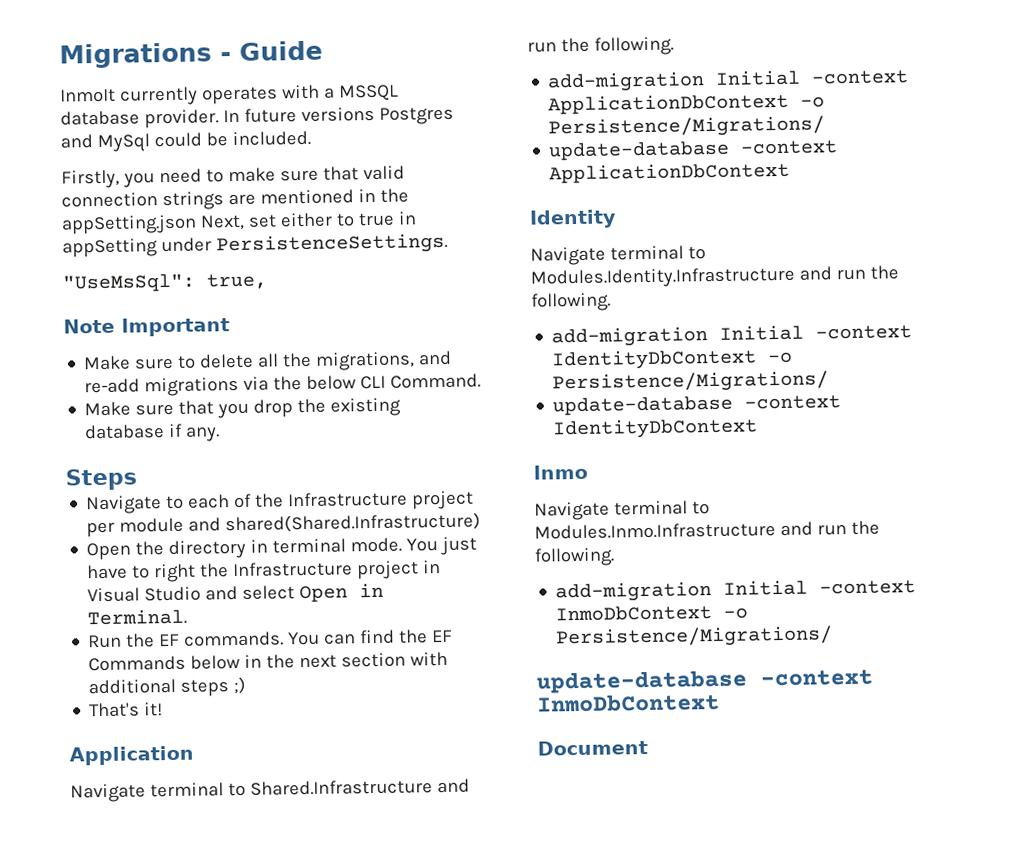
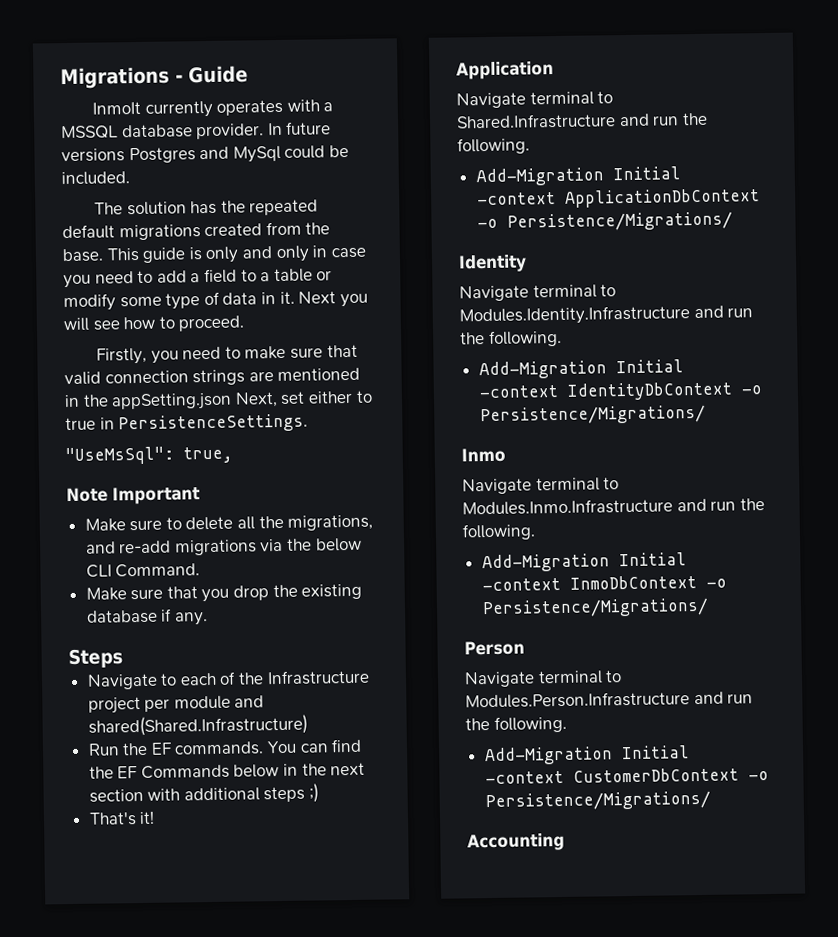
(311, 138) none -> [93,199,319,216] [62,221,331,241] [62,245,366,264] [63,268,333,289] [63,291,368,312] [63,315,246,332] // The solution has the repeated default migrations created from the base. This guide is only and only in case you need to add a field to a table or modify some type of data in it. Next you will see how to proceed.
[62,237,212,258] appSetting under -> (115, 423) none
[86,536,478,561] [87,560,442,583] [87,582,385,603] [87,608,188,626] // Open the directory in terminal mode. You just have to right the Infrastructure project in Visual Studio and select Open in Terminal. -> (308, 725) none
[547,71,706,93] add-migration -> [475,167,604,187] Add-Migration
[548,140,839,161] [549,161,791,184] // update-database -context ApplicationDbContext -> (733, 221) none
[551,326,709,348] add-migration -> [478,360,607,380] Add-Migration
[552,395,842,416] [552,417,759,440] // update-database -context IdentityDbContext -> (706, 415) none
[555,581,713,603] add-migration -> [481,553,610,573] Add-Migration
[536,669,873,694] [536,692,720,713] [537,739,648,756] update-database -context InmoDbContext // Document -> [464,640,525,656] [464,670,623,688] [465,691,754,709] [465,715,567,733] [484,745,690,766] [484,767,769,785] [484,790,711,812] [467,832,565,852] Person // Navigate terminal to Modules.Person.Infrastructure and run the following. // Add-Migration Initial -context CustomerDbContext -o Persistence/Migrations/ // Accounting

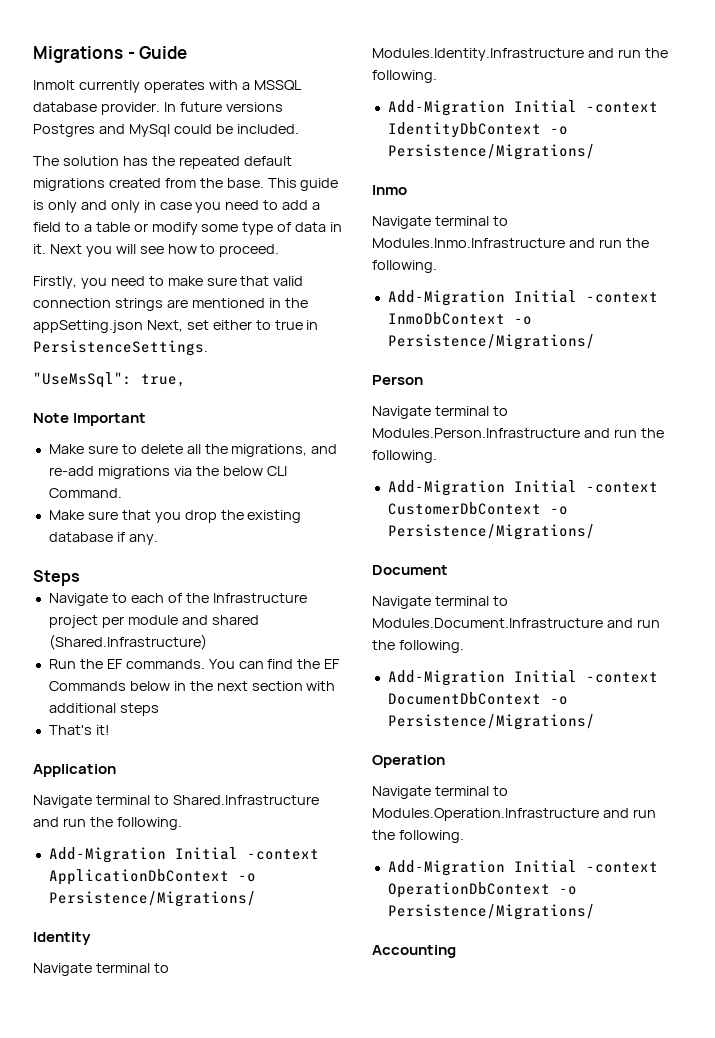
[87,714,308,737] shared(Shared.Infrastructure) -> [211,615,259,625] [48,634,207,650] shared (Shared.Infrastructure)
[309,783,320,803] ;) -> (159, 709) none
(711, 801) none -> [372,565,448,575] [372,596,508,609] [372,618,660,628] [372,640,464,653] [387,670,658,686] [387,692,568,705] [387,714,595,730] [372,755,445,768] [372,786,508,799] [372,808,656,821] [372,830,464,843] [387,860,658,876] [387,882,577,898] [387,904,595,920] // Document // Navigate terminal to Modules.Document.Infrastructure and run the following. // Add-Migration Initial -context DocumentDbContext -o Persistence/Migrations/ // Operation // Navigate terminal to Modules.Operation.Infrastructure and run the following. // Add-Migration Initial -context OperationDbContext -o Persistence/Migrations/

